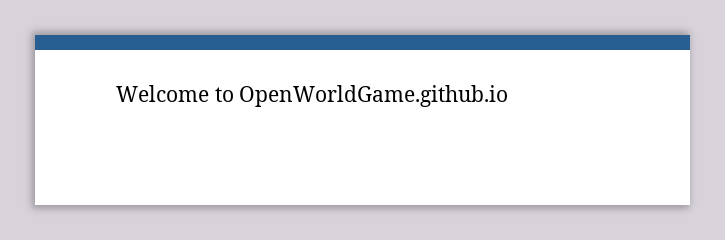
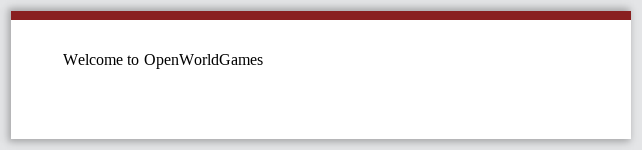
[239,85,509,107] OpenWorldGame.github.io -> [143,54,263,69] OpenWorldGames

